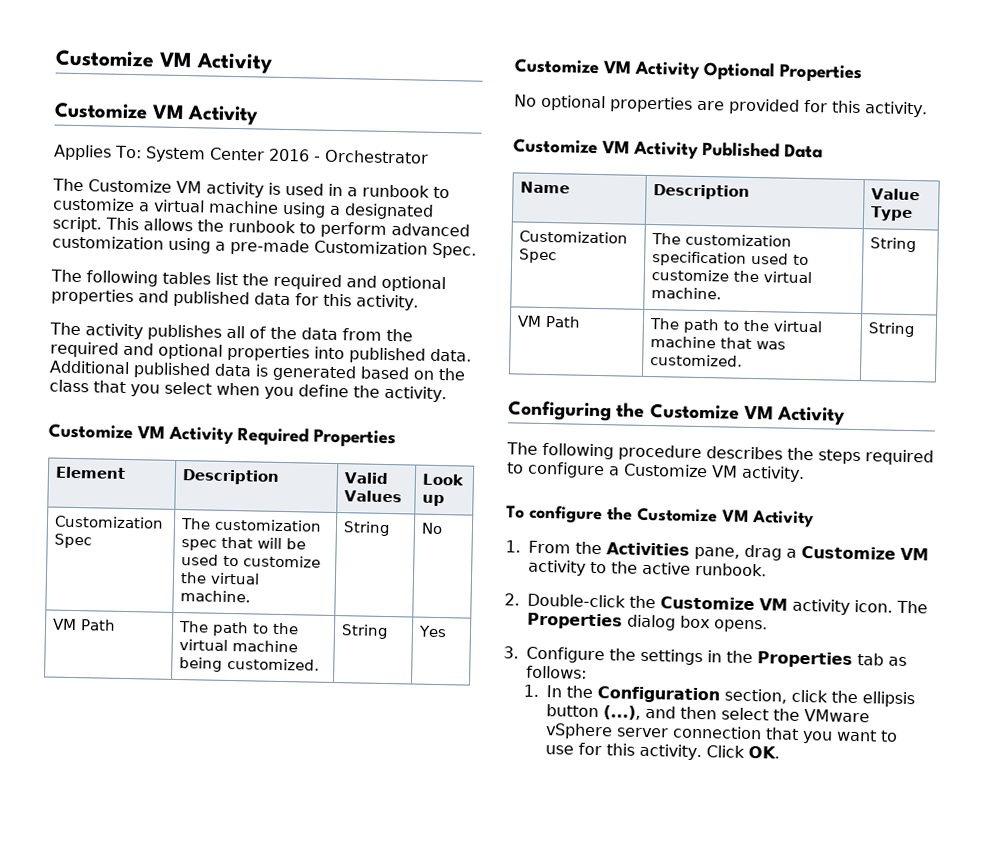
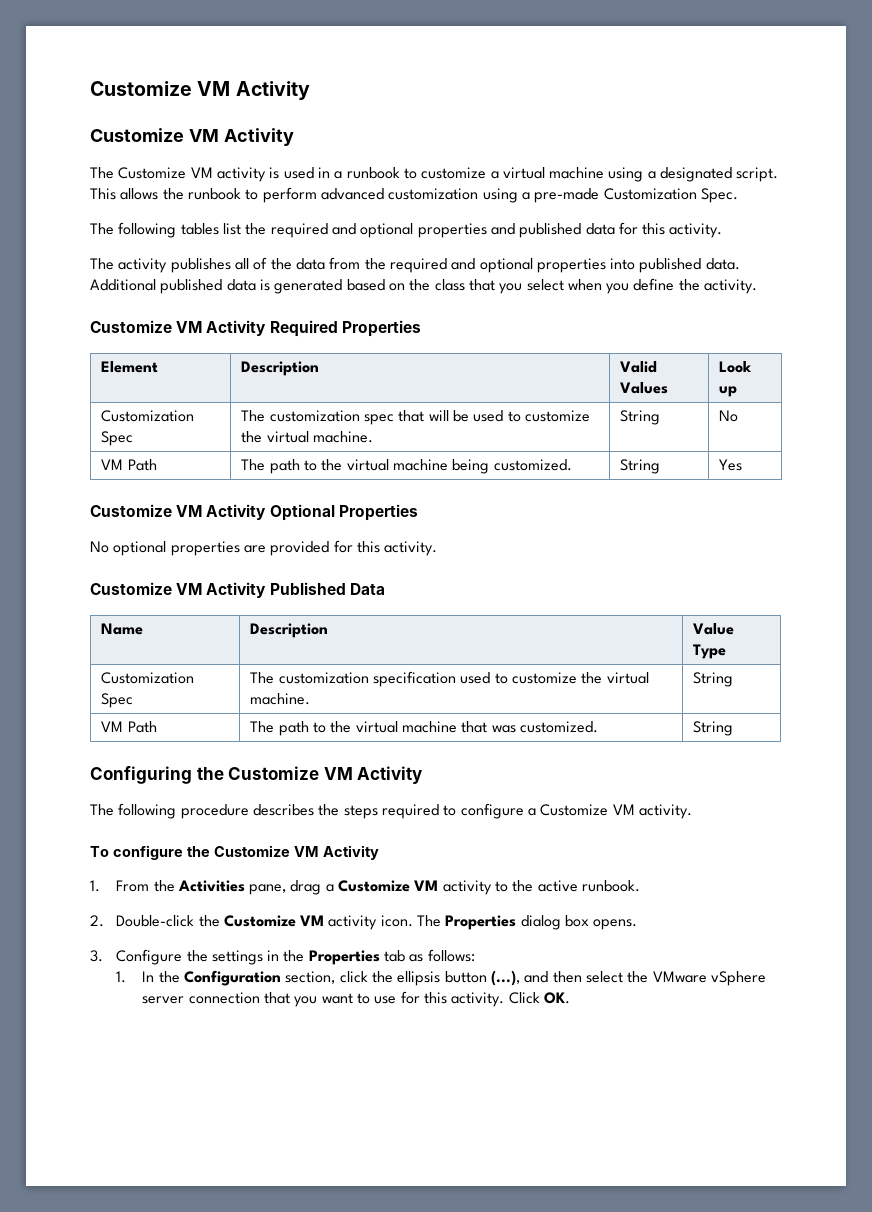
[53,144,429,164] // Applies To: System Center 2016 - Orchestrator -> (294, 137) none

